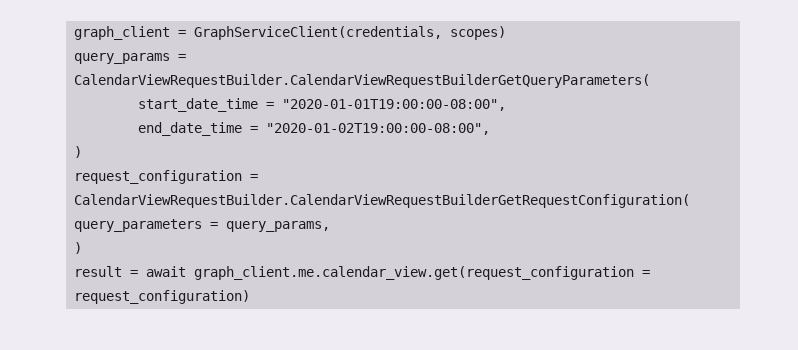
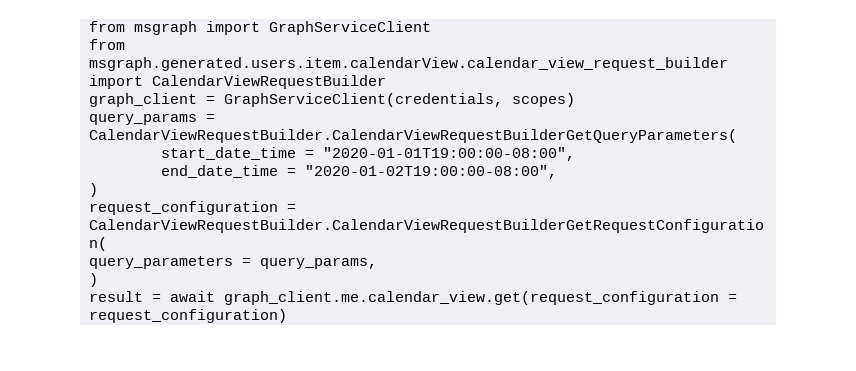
(74, 33) none -> [88,21,431,35] [88,39,125,50] [88,57,728,71] [88,75,386,89] from msgraph import GraphServiceClient // from msgraph.generated.users.item.calendarView.calendar_view_request_builder import CalendarViewRequestBuilder //

